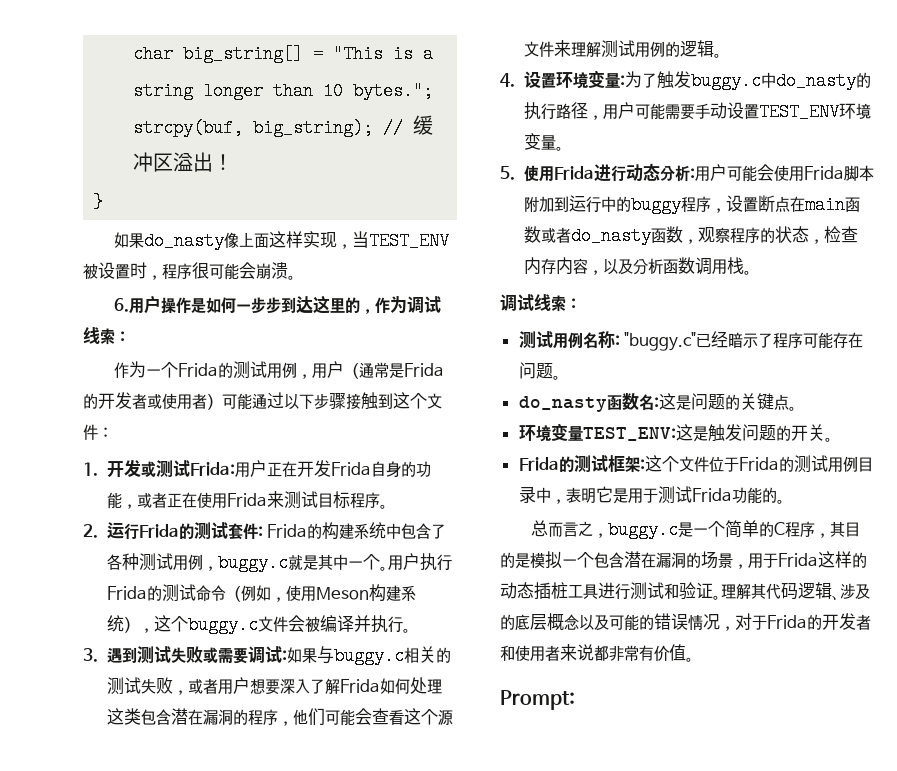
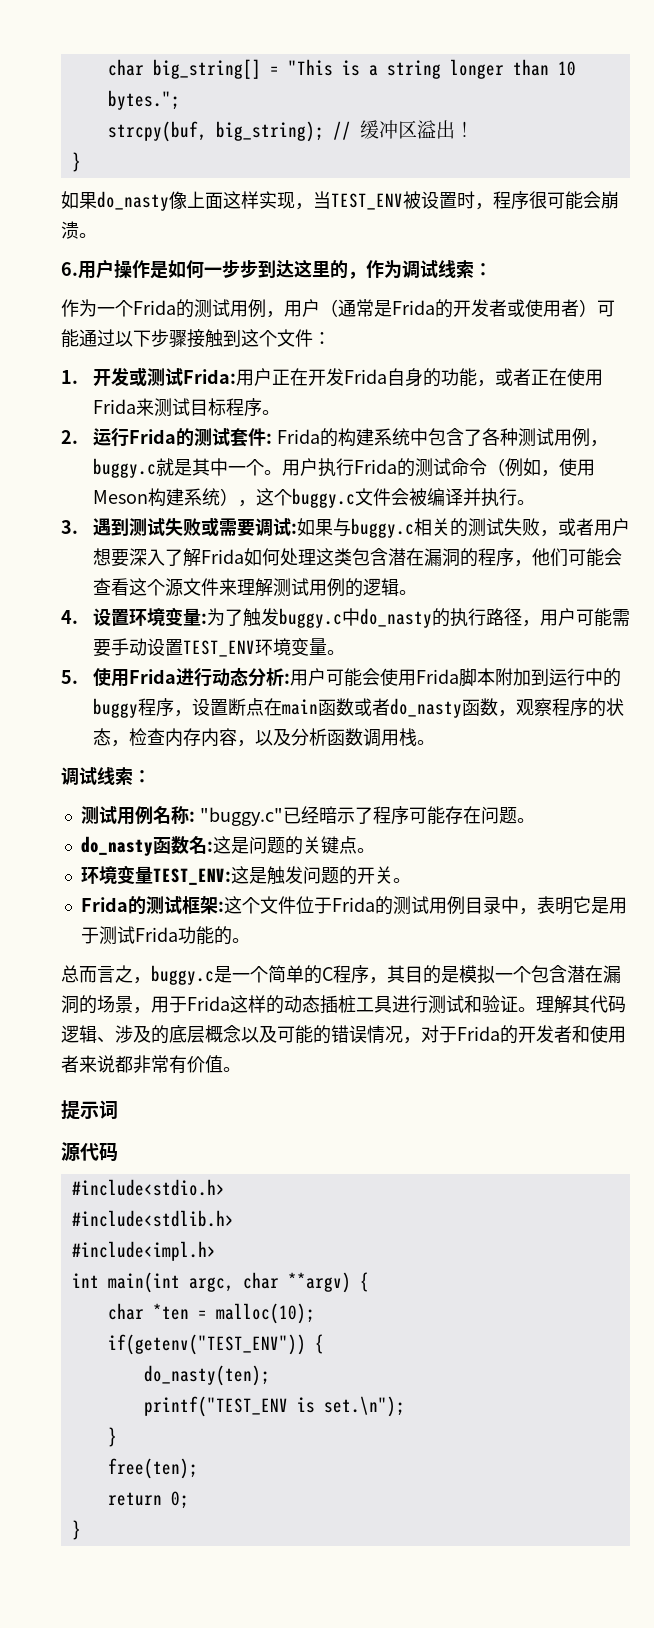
[500,690,575,710] Prompt: -> [61,1100,118,1120] [61,1142,118,1161] [71,1179,225,1196] [71,1210,234,1227] [71,1241,216,1261] [71,1272,369,1293] [107,1303,315,1324] [107,1334,324,1355] [143,1365,270,1386] [143,1396,405,1417] [107,1427,117,1447] [107,1458,198,1479] [107,1491,189,1509] [71,1520,81,1540] 提示词 // 源代码 // #include<stdio.h> // #include<stdlib.h> // #include<impl.h> // int main(int argc, char **argv) { // char *ten = malloc(10); // if(getenv("TEST_ENV")) { // do_nasty(ten); // printf("TEST_ENV is set.\n"); // } // free(ten); // return 0; // }

